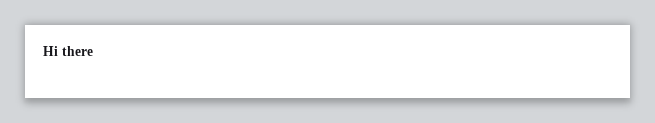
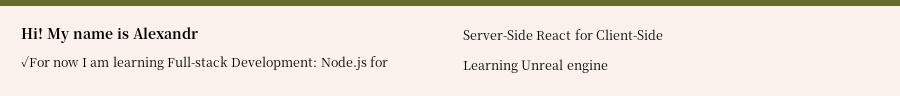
[43,46,93,56] Hi there -> [21,27,198,43] [21,56,388,71] [463,29,664,40] [463,59,608,73] Hi! My name is Alexandr // ✓For now I am learning Full-stack Development: Node.js for Server-Side React for Client-Side // Learning Unreal engine

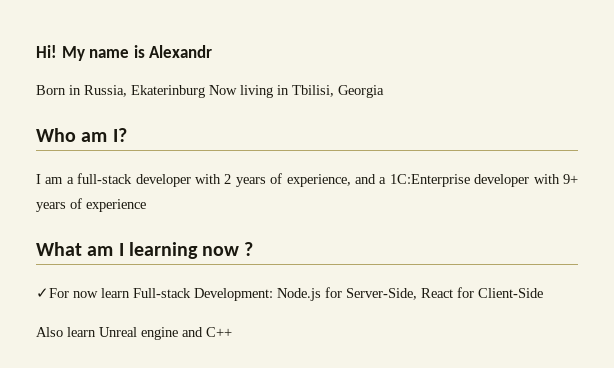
(198, 33) none -> [36,85,384,98] [36,128,127,142] [36,173,578,187] [36,198,146,212] [36,242,254,259] // Born in Russia, Ekaterinburg Now living in Tbilisi, Georgia // Who am I? // I am a full-stack developer with 2 years of experience, and a 1C:Enterprise developer with 9+ years of experience // What am I learning now ?
[81,56,164,70] I am learning -> [101,288,130,298] learn
[463,29,533,40] Server-Side -> [346,288,417,300] Server-Side,
[463,59,608,73] Learning Unreal engine -> [36,327,232,340] Also learn Unreal engine and C++

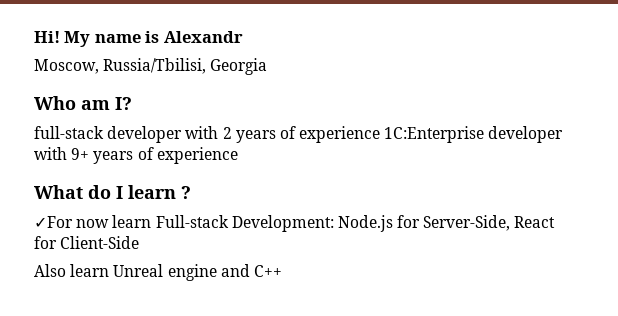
[36,85,334,98] Born in Russia, Ekaterinburg Now living in Tbilisi, -> [34,58,207,74] Moscow, Russia/Tbilisi,
[36,174,74,184] I am a -> (132, 103) none
[286,174,387,187] experience, and a -> [299,126,381,143] experience
[87,242,240,259] am I learning now -> [88,185,176,199] do I learn

